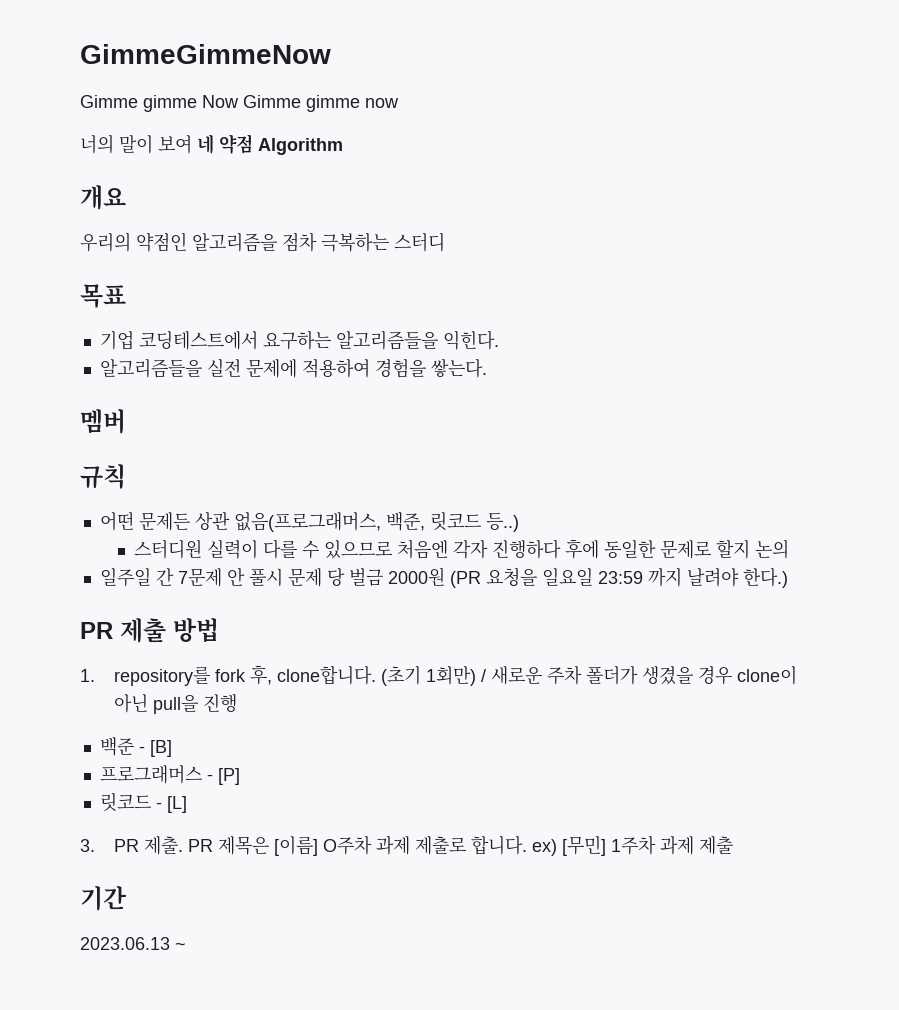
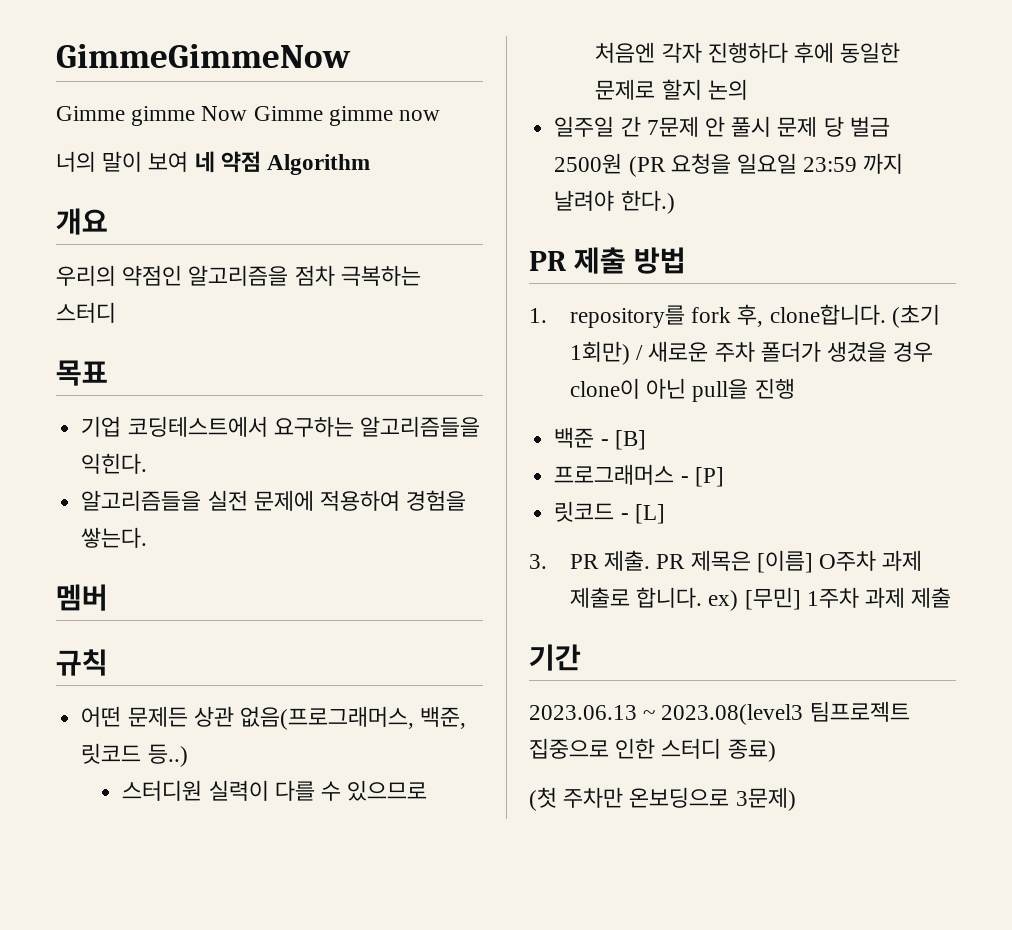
[387,567,445,586] 2000원 -> [554,153,623,174] 2500원
(186, 946) none -> [661,701,910,725] [529,738,776,762] [529,787,796,811] 2023.08(level3 팀프로젝트 집중으로 인한 스터디 종료) // (첫 주차만 온보딩으로 3문제)

